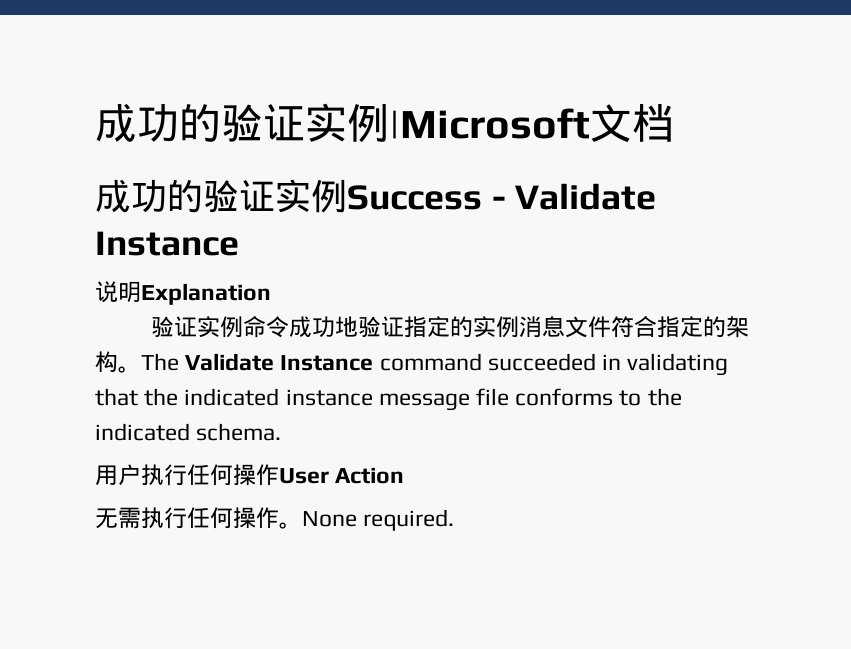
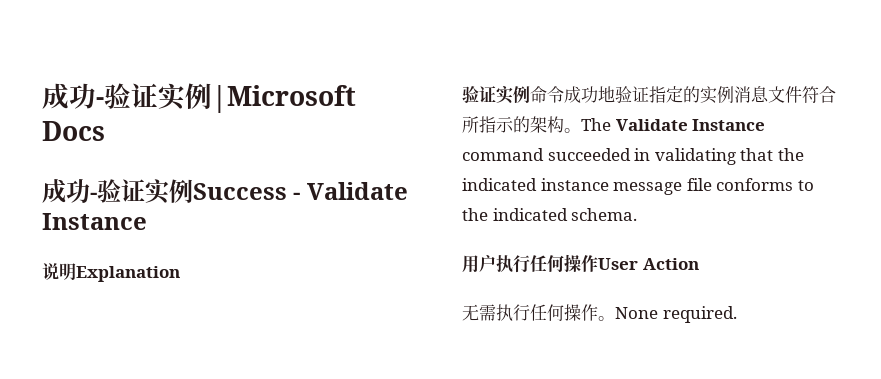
[95,104,221,142] 成功的 -> [42,83,104,109] 成功-
[590,104,674,143] [95,179,203,213] 文档 // 成功的 -> [42,121,105,141] [42,179,97,203] Docs // 成功-
[657,316,704,338] 指定 -> [462,116,514,133] 所指示

